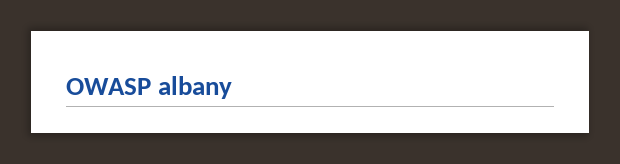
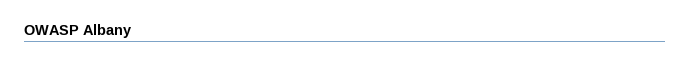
[158,76,233,99] albany -> [83,24,131,38] Albany

